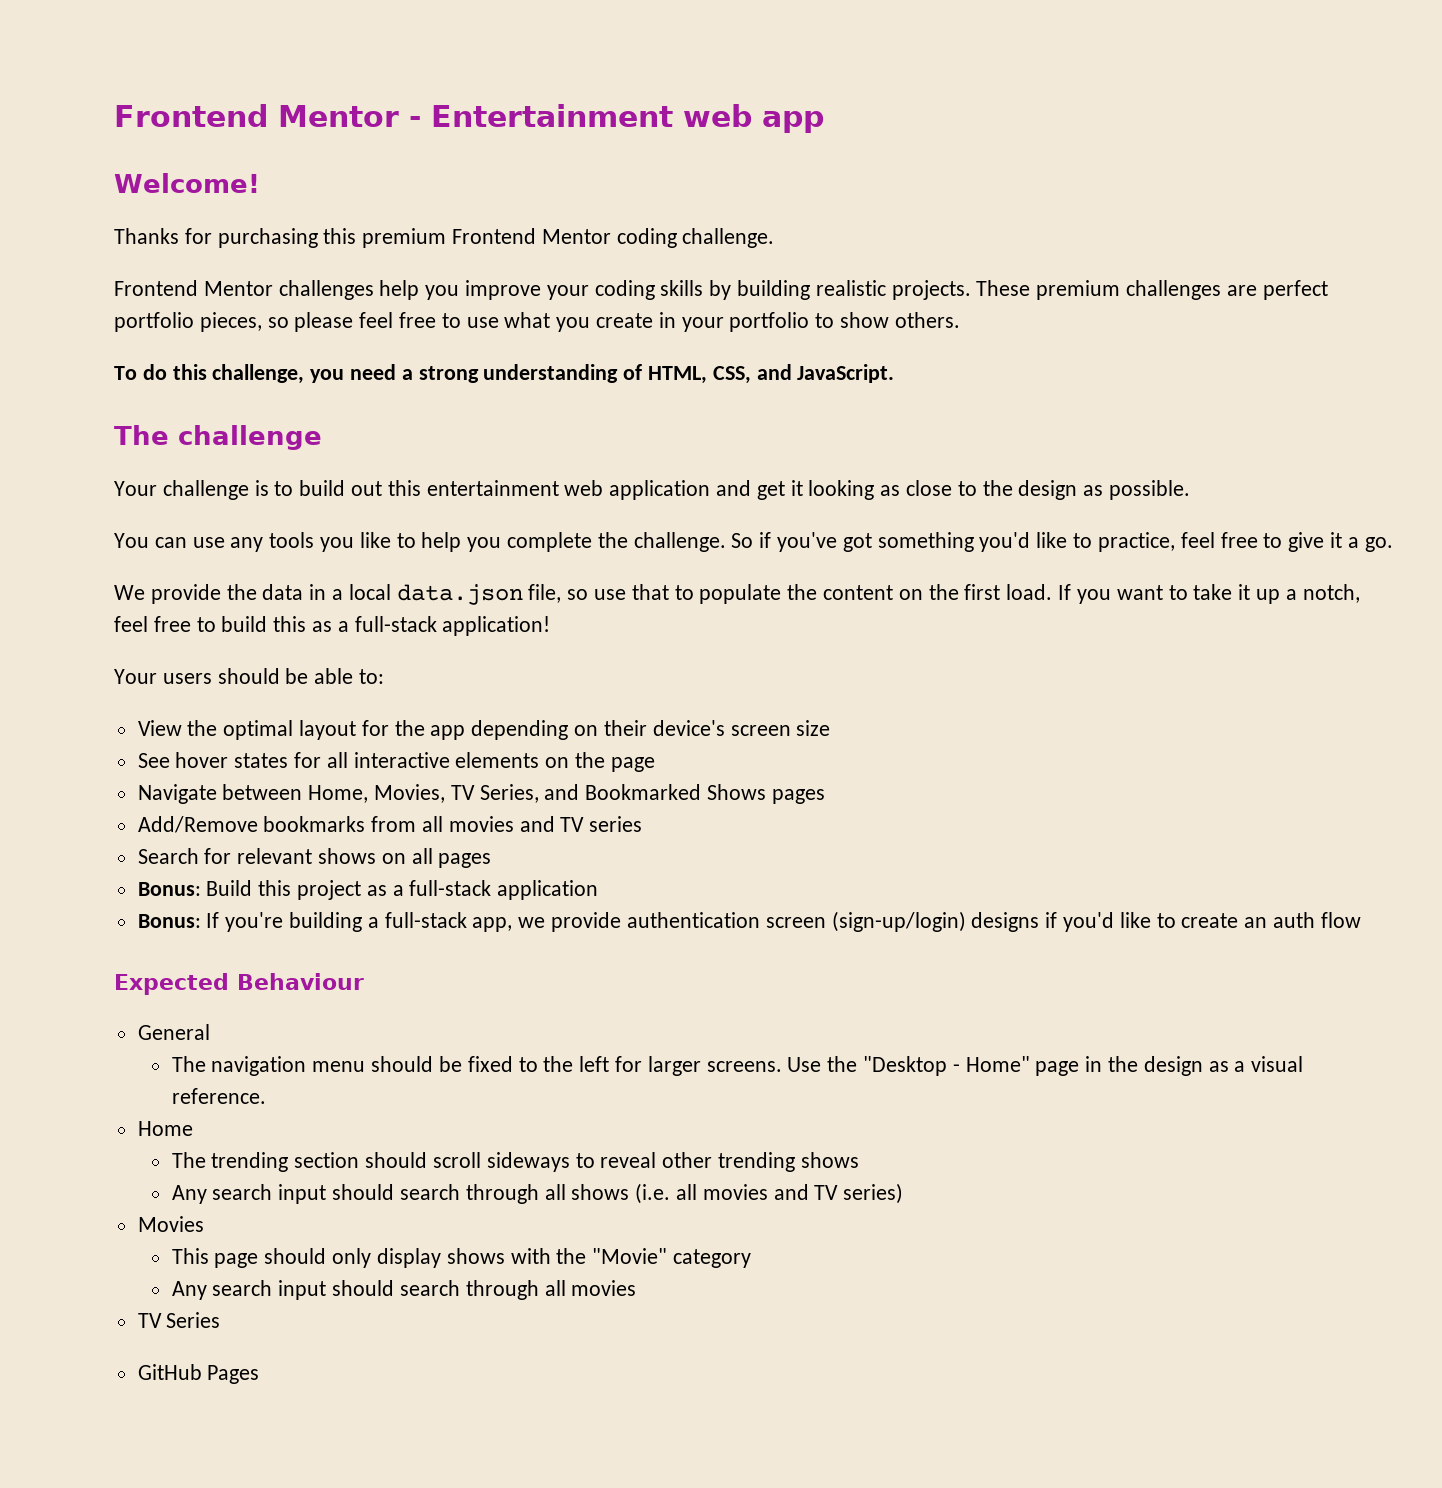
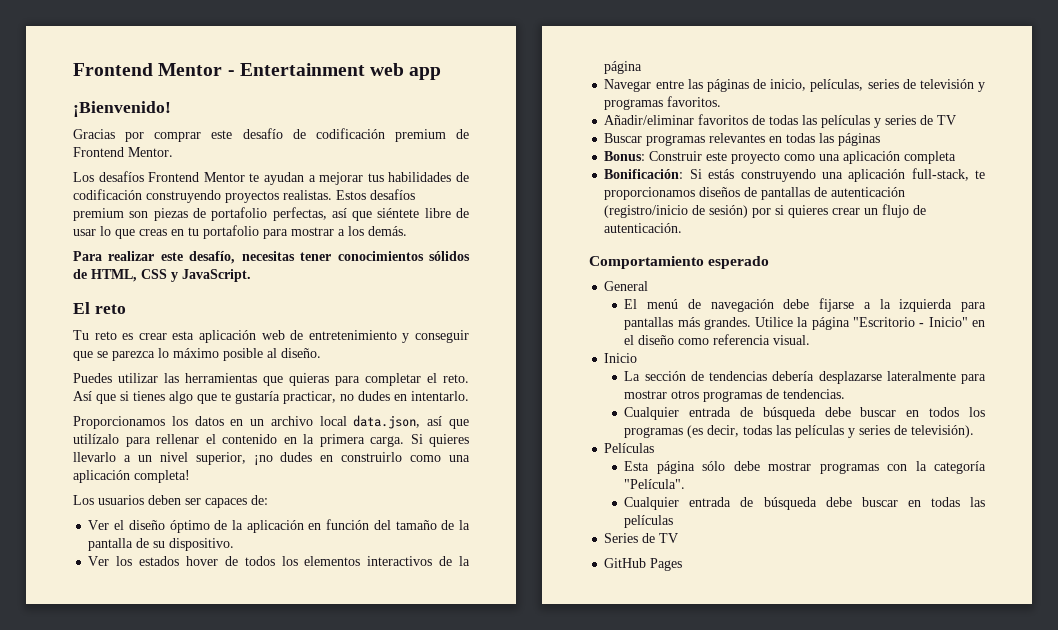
[114,173,260,193] [114,228,775,248] [114,280,1328,300] [114,312,960,332] [114,364,895,384] [114,425,322,450] [114,480,1191,500] [114,532,1393,552] [114,584,1360,605] [114,616,551,636] [114,668,385,684] [137,720,831,740] [137,752,655,772] [137,784,825,804] [137,816,643,833] [137,848,492,868] [137,880,599,900] [137,911,1361,932] [114,973,364,995] [137,1024,210,1040] [171,1056,1304,1076] [171,1088,266,1104] [137,1121,193,1136] [171,1152,859,1172] [171,1183,904,1204] [137,1216,204,1232] [171,1248,751,1268] [171,1280,637,1300] [137,1312,221,1328] Welcome! // Thanks for purchasing this premium Frontend Mentor coding challenge. // Frontend Mentor challenges help you improve your coding skills by building realistic projects. These premium challenges are perfect portfolio pieces, so please feel free to use what you create in your portfolio to show others. // To do this challenge, you need a strong understanding of HTML, CSS, and JavaScript. // The challenge // Your challenge is to build out this entertainment web application and get it looking as close to the design as possible. // You can use any tools you like to help you complete the challenge. So if you've got something you'd like to practice, feel free to give it a go. // We provide the data in a local data.json file, so use that to populate the content on the first load. If you want to take it up a notch, feel free to build this as a full-stack application! // Your users should be able to: // View the optimal layout for the app depending on their device's screen size // See hover states for all interactive elements on the page // Navigate between Home, Movies, TV Series, and Bookmarked Shows pages // Add/Remove bookmarks from all movies and TV series // Search for relevant shows on all pages // Bonus: Build this project as a full-stack application // Bonus: If you're building a full-stack app, we provide authentication screen (sign-up/login) designs if you'd like to create an auth flow // Expected Behaviour // General // The navigation menu should be fixed to the left for larger screens. Use the "Desktop - Home" page in the design as a visual reference. // Home // The trending section should scroll sideways to reveal other trending shows // Any search input should search through all shows (i.e. all movies and TV series) // Movies // This page should only display shows with the "Movie" category // Any search input should search through all movies // TV Series -> [73,101,171,117] [73,128,469,142] [73,147,173,157] [73,171,469,185] [73,189,415,203] [73,207,470,221] [73,225,407,239] [73,251,470,264] [73,269,251,282] [73,302,126,314] [73,330,469,343] [73,348,321,361] [73,373,469,386] [73,391,469,404] [73,415,469,429] [73,434,469,447] [73,452,470,465] [73,470,190,483] [73,495,268,508] [88,519,471,533] [88,538,235,551] [88,556,471,566] [604,61,643,74] [604,79,986,92] [604,96,722,110] [604,114,957,128] [604,133,881,146] [604,151,957,164] [604,168,985,182] [604,187,906,200] [604,204,927,218] [604,223,683,233] [589,256,770,269] [604,281,649,291] [624,298,986,312] [624,317,985,330] [624,334,811,345] [604,353,638,363] [624,371,986,384] [624,389,846,402] [624,407,985,420] [624,425,975,438] [604,443,655,453] [624,461,986,474] [624,479,686,489] [624,497,985,510] [624,515,674,528] [604,533,679,543] ¡Bienvenido! // Gracias por comprar este desafío de codificación premium de Frontend Mentor. // Los desafíos Frontend Mentor te ayudan a mejorar tus habilidades de codificación construyendo proyectos realistas. Estos desafíos premium son piezas de portafolio perfectas, así que siéntete libre de usar lo que creas en tu portafolio para mostrar a los demás. // Para realizar este desafío, necesitas tener conocimientos sólidos de HTML, CSS y JavaScript. // El reto // Tu reto es crear esta aplicación web de entretenimiento y conseguir que se parezca lo máximo posible al diseño. // Puedes utilizar las herramientas que quieras para completar el reto. Así que si tienes algo que te gustaría practicar, no dudes en intentarlo. // Proporcionamos los datos en un archivo local data.json, así que utilízalo para rellenar el contenido en la primera carga. Si quieres llevarlo a un nivel superior, ¡no dudes en construirlo como una aplicación completa! // Los usuarios deben ser capaces de: // Ver el diseño óptimo de la aplicación en función del tamaño de la pantalla de su dispositivo. // Ver los estados hover de todos los elementos interactivos de la página // Navegar entre las páginas de inicio, películas, series de televisión y programas favoritos. // Añadir/eliminar favoritos de todas las películas y series de TV // Buscar programas relevantes en todas las páginas // Bonus: Construir este proyecto como una aplicación completa // Bonificación: Si estás construyendo una aplicación full-stack, te proporcionamos diseños de pantallas de autenticación (registro/inicio de sesión) por si quieres crear un flujo de autenticación. // Comportamiento esperado // General // El menú de navegación debe fijarse a la izquierda para pantallas más grandes. Utilice la página "Escritorio - Inicio" en el diseño como referencia visual. // Inicio // La sección de tendencias debería desplazarse lateralmente para mostrar otros programas de tendencias. // Cualquier entrada de búsqueda debe buscar en todos los programas (es decir, todas las películas y series de televisión). // Películas // Esta página sólo debe mostrar programas con la categoría "Película". // Cualquier entrada de búsqueda debe buscar en todas las películas // Series de TV

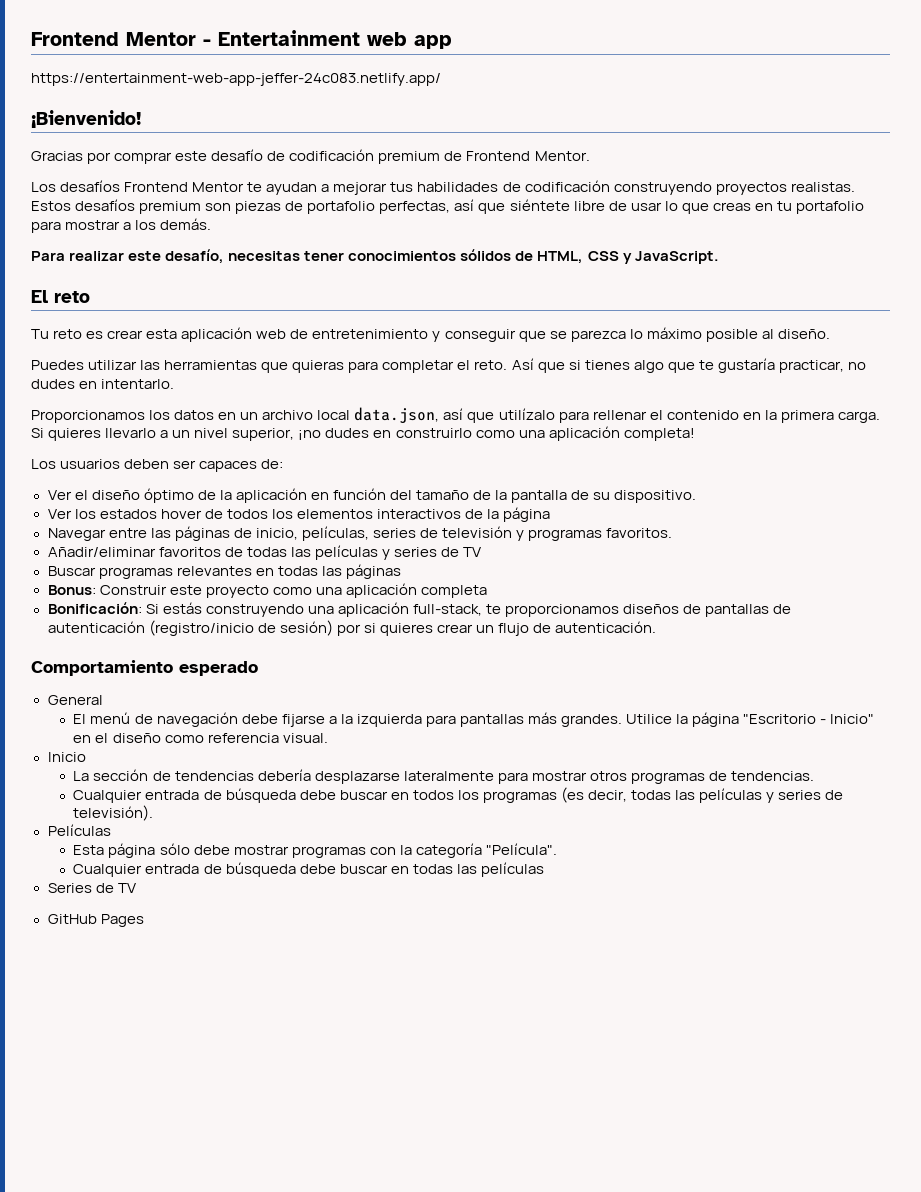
(442, 73) none -> [31,73,441,86] // https://entertainment-web-app-jeffer-24c083.netlify.app/

